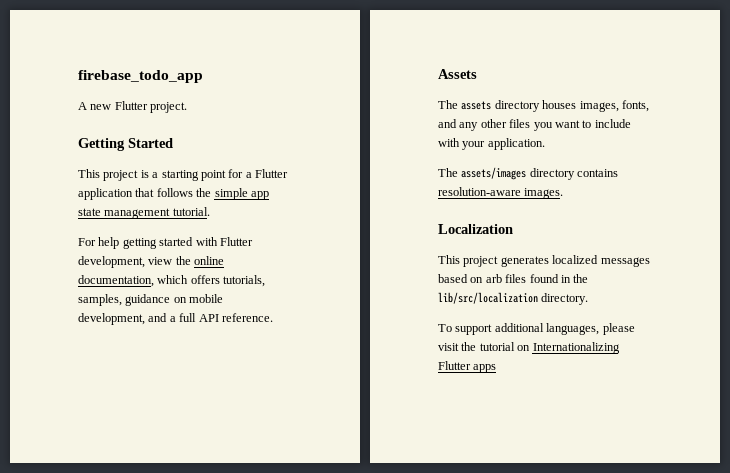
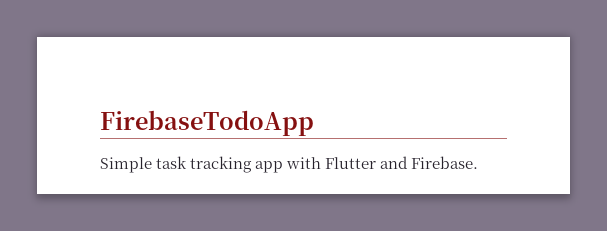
[78,70,203,83] [78,101,188,113] [78,138,173,151] [78,169,288,181] [78,188,269,200] [78,207,210,219] [78,237,253,249] [78,256,225,268] [78,275,266,287] [78,294,224,306] [78,313,273,325] [438,69,477,79] [438,100,649,112] [438,119,631,131] [438,138,545,150] [438,167,619,180] [438,187,564,199] [438,224,513,234] [438,255,650,267] [438,274,589,283] [438,292,589,305] [438,323,635,335] [438,342,620,354] [438,361,497,373] firebase_todo_app // A new Flutter project. // Getting Started // This project is a starting point for a Flutter application that follows the simple app state management tutorial. // For help getting started with Flutter development, view the online documentation, which offers tutorials, samples, guidance on mobile development, and a full API reference. // Assets // The assets directory houses images, fonts, and any other files you want to include with your application. // The assets/images directory contains resolution-aware images. // Localization // This project generates localized messages based on arb files found in the lib/src/localization directory. // To support additional languages, please visit the tutorial on Internationalizing Flutter apps -> [100,110,314,136] [100,156,479,173] FirebaseTodoApp // Simple task tracking app with Flutter and Firebase.

